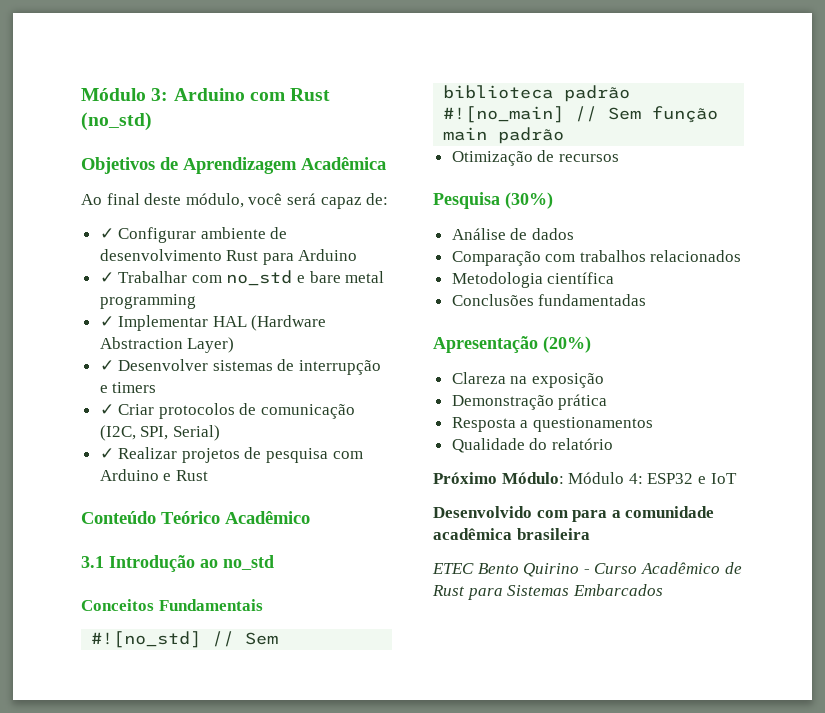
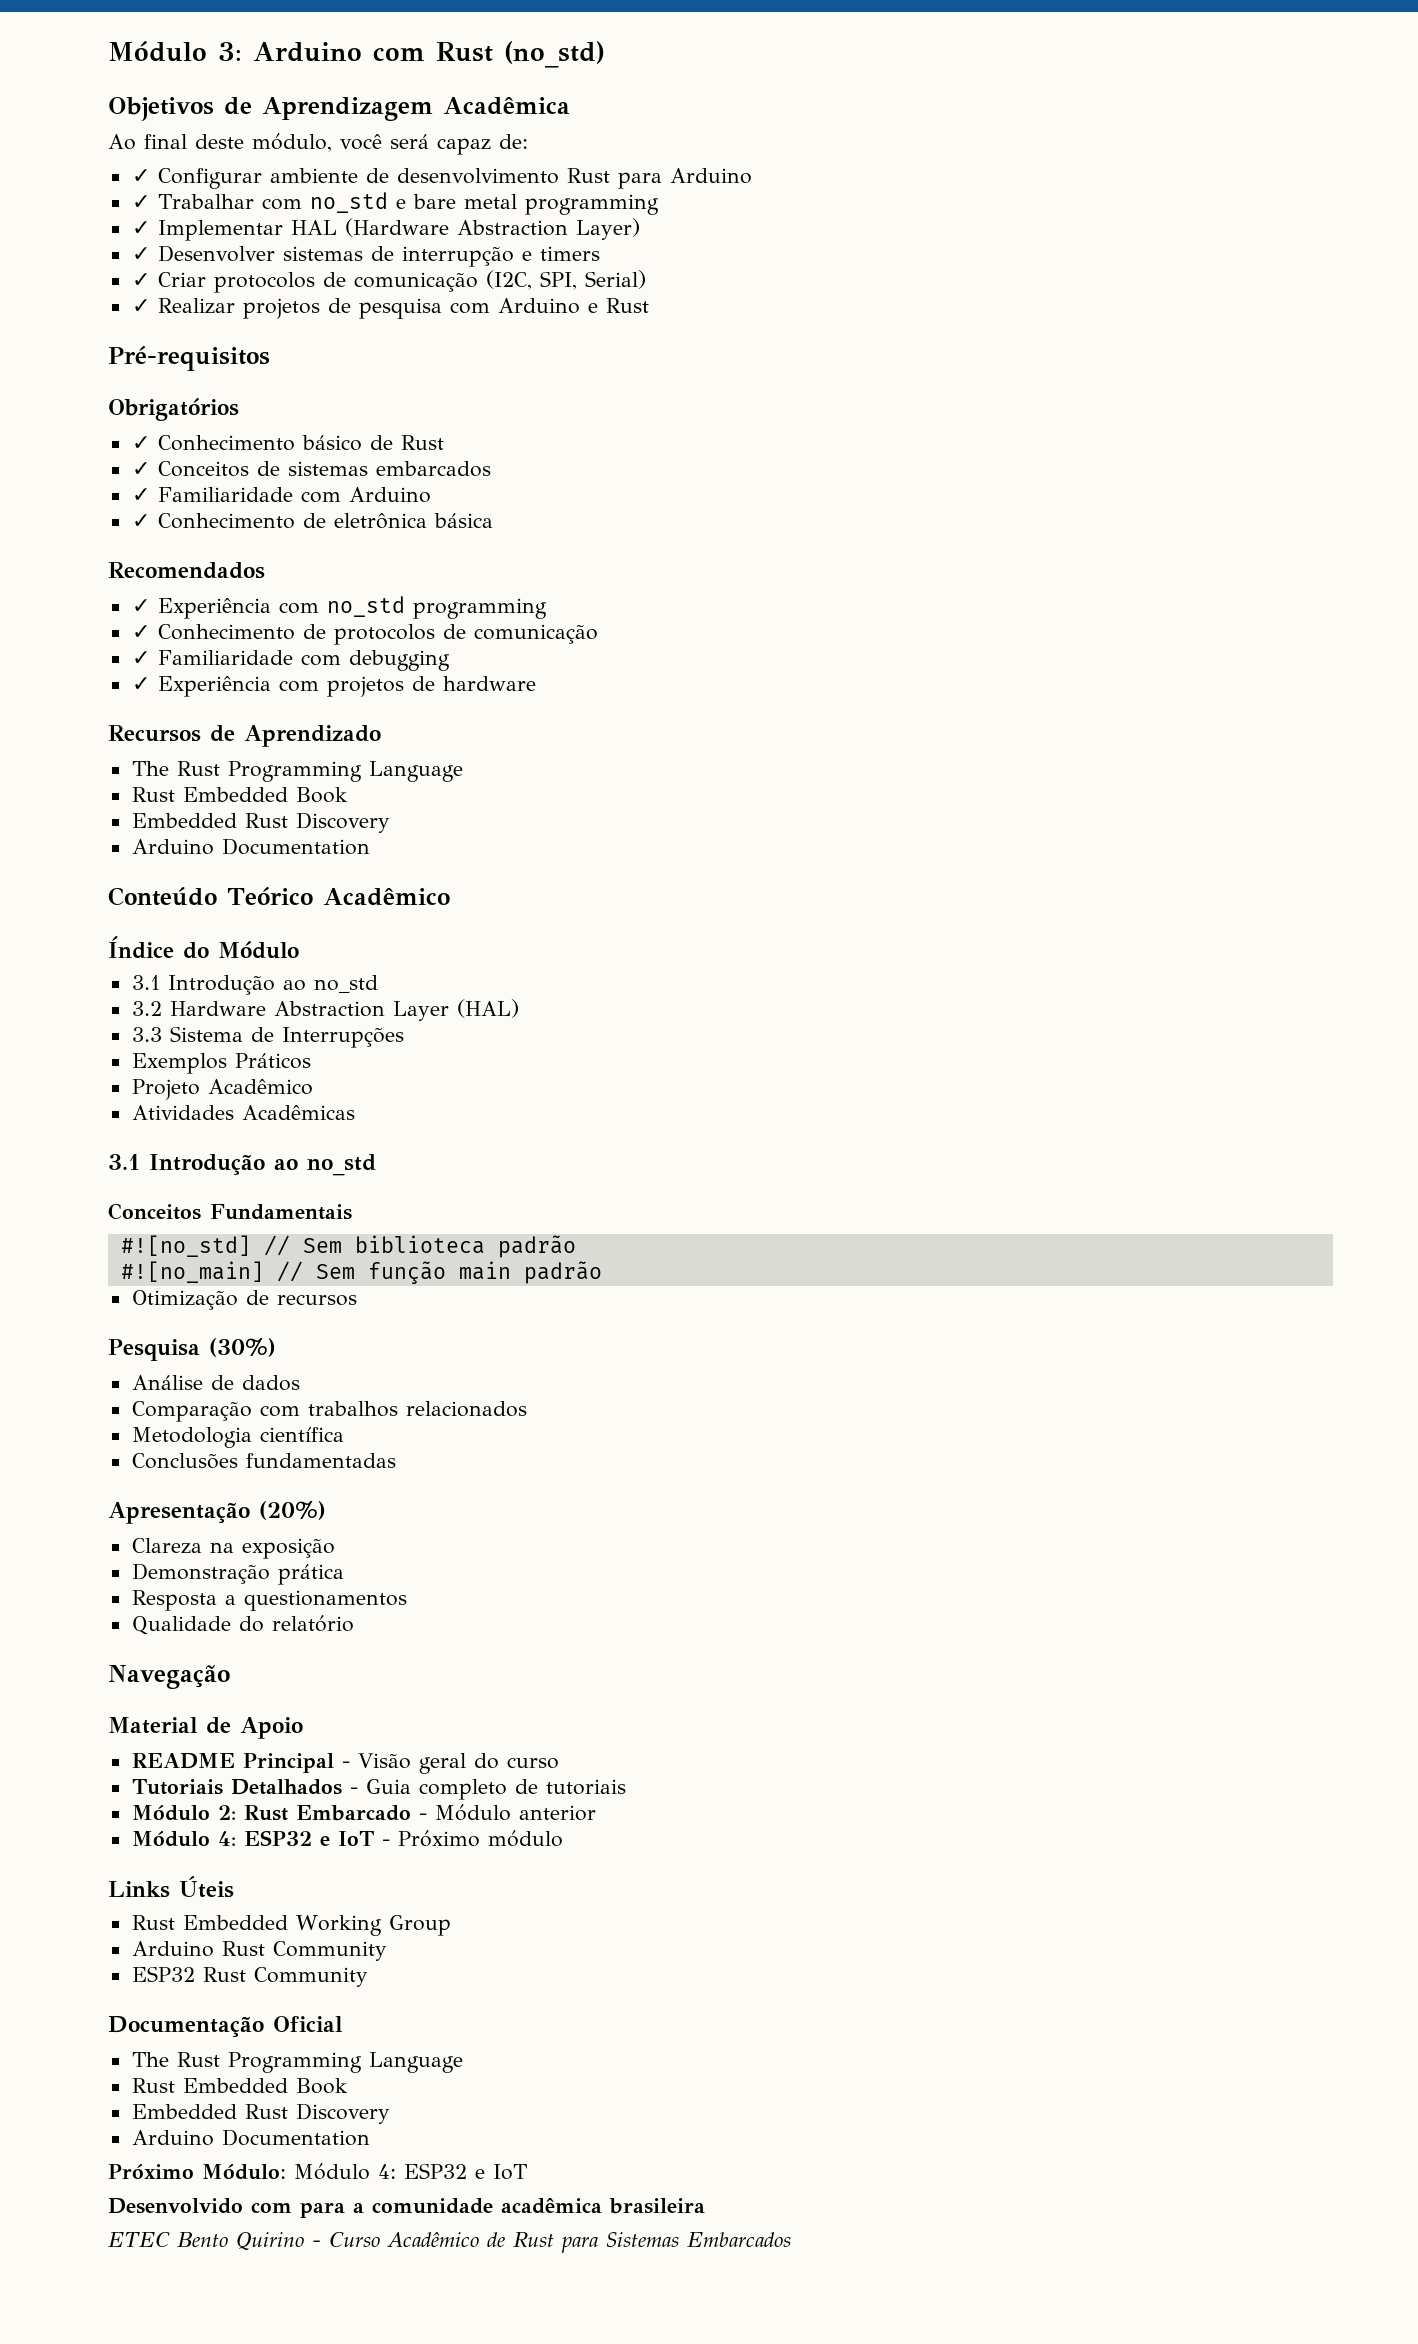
[81,511,310,524] Conteúdo Teórico Acadêmico -> [108,346,270,371] [108,398,239,421] [131,435,444,451] [131,461,491,477] [131,487,431,503] [131,513,493,529] [108,562,265,579] [131,596,547,619] [131,624,598,645] [131,650,450,671] [131,676,536,697] [108,725,381,747] [131,761,463,782] [131,787,348,803] [131,812,390,833] [131,838,370,855] [108,887,450,906] [108,936,299,959] [131,975,378,995] [131,999,519,1021] [131,1026,404,1048] [131,1053,311,1074] [131,1079,313,1100] [131,1105,355,1120] Pré-requisitos // Obrigatórios // ✓ Conhecimento básico de Rust // ✓ Conceitos de sistemas embarcados // ✓ Familiaridade com Arduino // ✓ Conhecimento de eletrônica básica // Recomendados // ✓ Experiência com no_std programming // ✓ Conhecimento de protocolos de comunicação // ✓ Familiaridade com debugging // ✓ Experiência com projetos de hardware // Recursos de Aprendizado // The Rust Programming Language // Rust Embedded Book // Embedded Rust Discovery // Arduino Documentation // Conteúdo Teórico Acadêmico // Índice do Módulo // 3.1 Introdução ao no_std // 3.2 Hardware Abstraction Layer (HAL) // 3.3 Sistema de Interrupções // Exemplos Práticos // Projeto Acadêmico // Atividades Acadêmicas
(613, 444) none -> [108,1665,230,1689] [108,1717,303,1739] [131,1753,559,1774] [131,1779,626,1800] [131,1804,596,1821] [131,1830,563,1847] [108,1876,234,1898] [131,1915,451,1936] [131,1941,387,1961] [131,1966,368,1987] [108,2016,343,2037] [131,2052,463,2073] [131,2078,348,2094] [131,2103,390,2124] [131,2129,370,2146] // Navegação // Material de Apoio // README Principal - Visão geral do curso // Tutoriais Detalhados - Guia completo de tutoriais // Módulo 2: Rust Embarcado - Módulo anterior // Módulo 4: ESP32 e IoT - Próximo módulo // Links Úteis // Rust Embedded Working Group // Arduino Rust Community // ESP32 Rust Community // Documentação Oficial // The Rust Programming Language // Rust Embedded Book // Embedded Rust Discovery // Arduino Documentation

